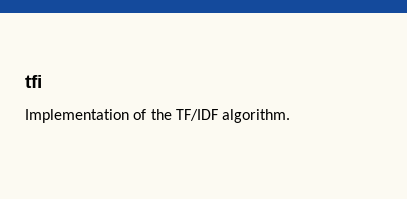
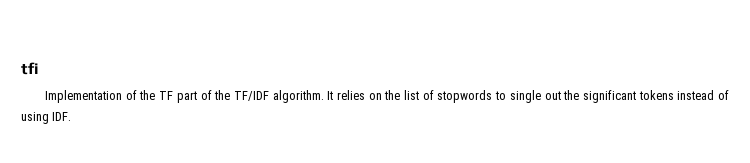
[175,109,291,123] TF/IDF algorithm. -> [159,90,730,103] [21,112,72,124] TF part of the TF/IDF algorithm. It relies on the list of stopwords to single out the significant tokens instead of using IDF.

